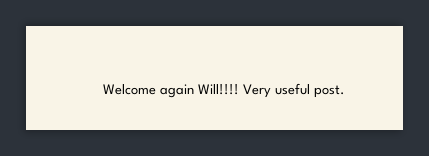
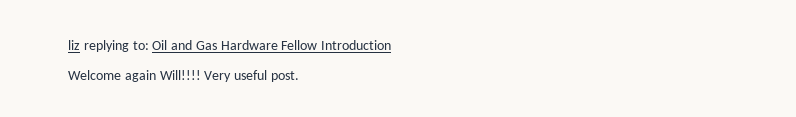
(103, 89) none -> [68,40,392,52] liz replying to: Oil and Gas Hardware Fellow Introduction //

